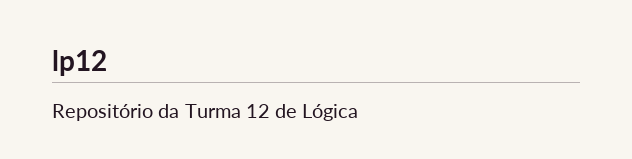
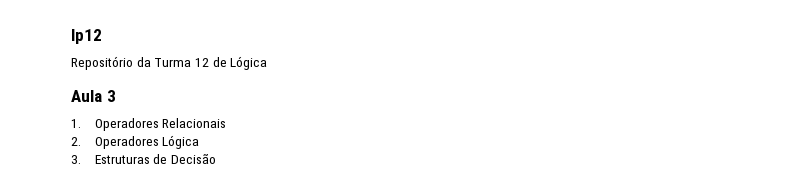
(359, 112) none -> [71,90,116,102] [71,118,227,131] [71,135,200,149] [71,153,217,164] // Aula 3 // 1. Operadores Relacionais // 2. Operadores Lógica // 3. Estruturas de Decisão

